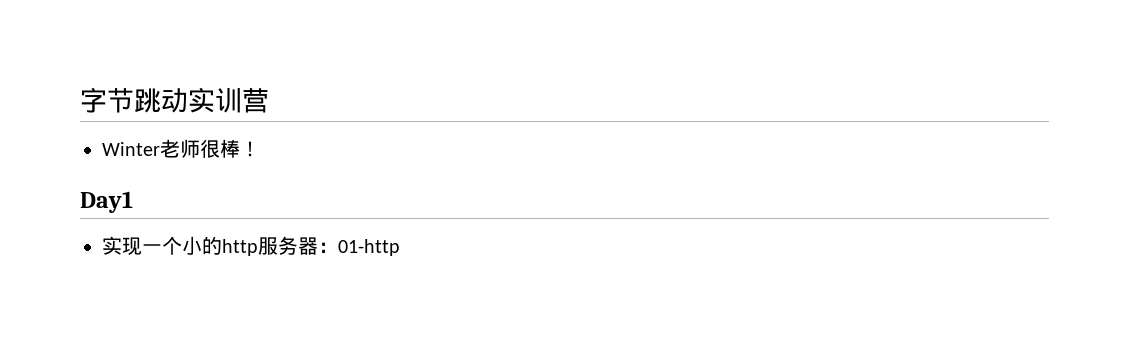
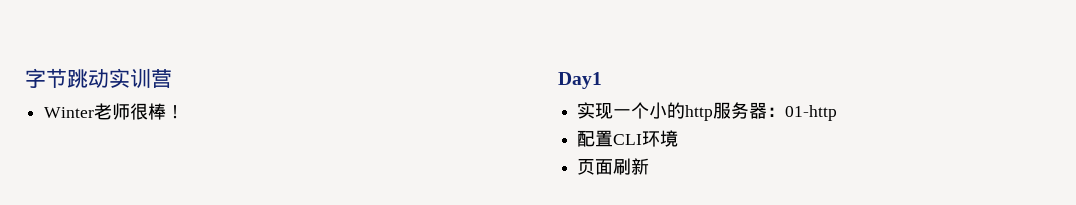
(400, 247) none -> [577,130,679,147] [577,158,650,175] // 配置CLI环境 // 页面刷新

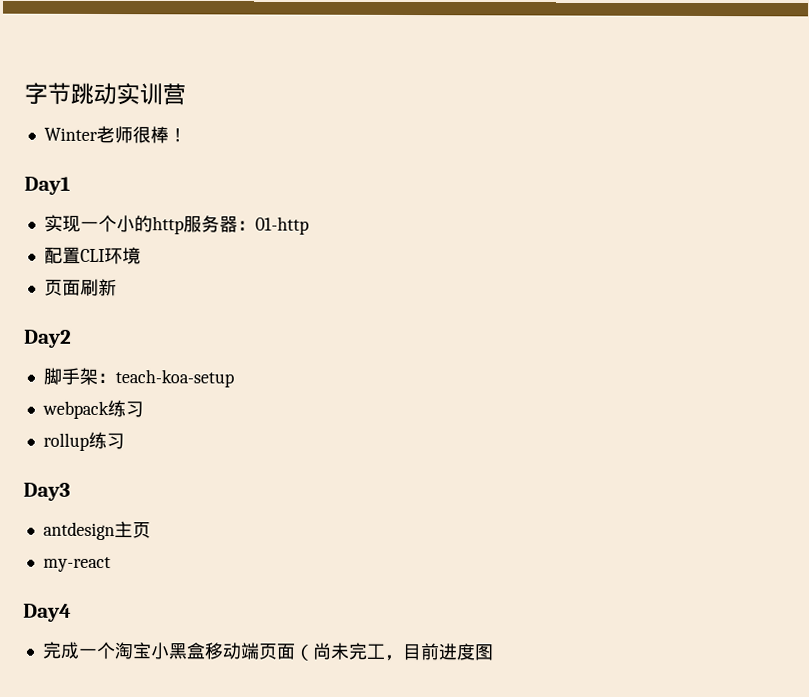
(650, 166) none -> [24,329,72,348] [42,367,234,388] [41,400,144,420] [42,431,125,451] [23,482,71,501] [42,521,151,541] [42,556,111,573] [23,603,72,622] [41,641,494,661] // Day2 // 脚手架：teach-koa-setup // webpack练习 // rollup练习 // Day3 // antdesign主页 // my-react // Day4 // 完成一个淘宝小黑盒移动端页面（尚未完工，目前进度图

